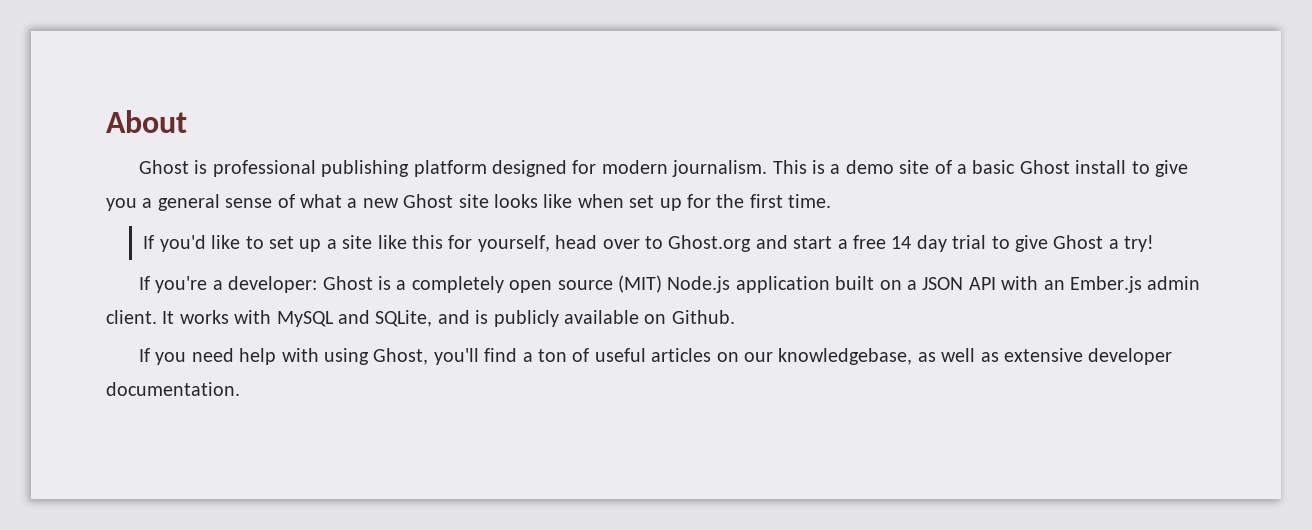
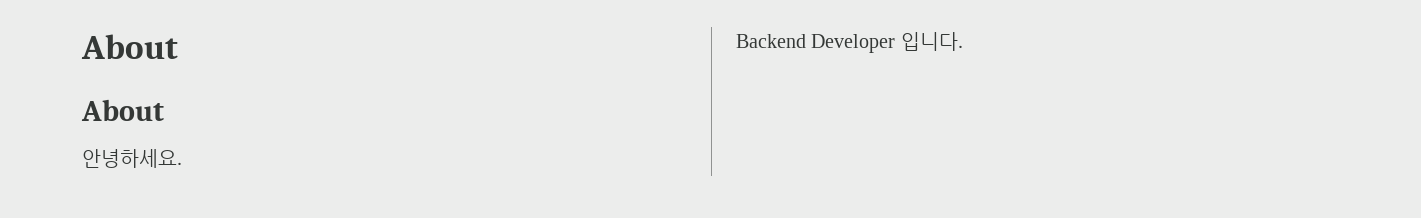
[106,110,187,133] [138,160,1188,177] [106,194,832,211] [143,235,1155,252] [138,275,1201,293] [106,310,735,327] [138,348,1173,365] [106,382,240,396] About // Ghost is professional publishing platform designed for modern journalism. This is a demo site of a basic Ghost install to give you a general sense of what a new Ghost site looks like when set up for the first time. // If you'd like to set up a site like this for yourself, head over to Ghost.org and start a free 14 day trial to give Ghost a try! // If you're a developer: Ghost is a completely open source (MIT) Node.js application built on a JSON API with an Ember.js admin client. It works with MySQL and SQLite, and is publicly available on Github. // If you need help with using Ghost, you'll find a ton of useful articles on our knowledgebase, as well as extensive developer documentation. -> [81,34,178,59] [81,99,164,121] [82,149,182,168] [736,32,963,53] About // About // 안녕하세요. // Backend Developer 입니다.

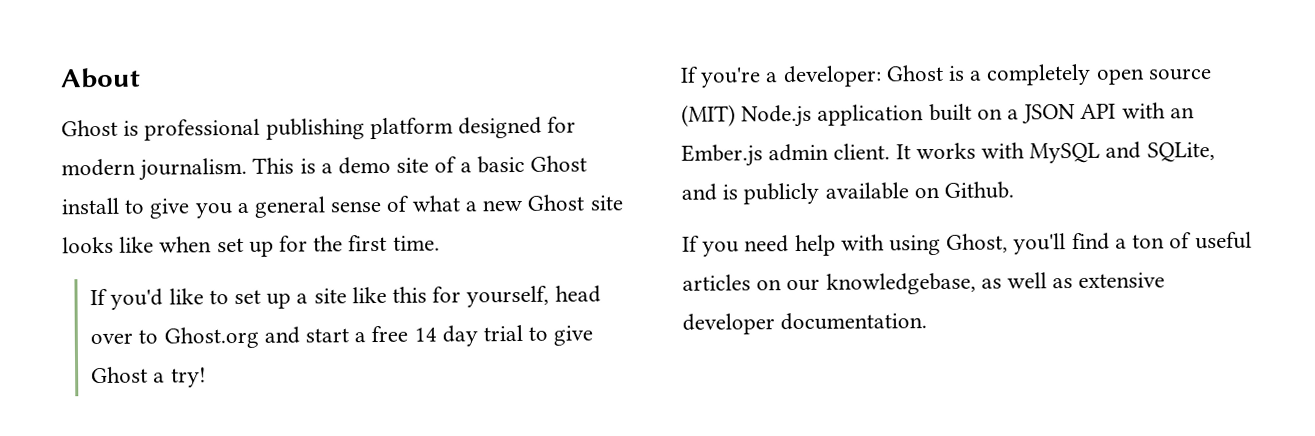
[81,34,178,59] [81,99,164,121] [82,149,182,168] [736,32,963,53] About // About // 안녕하세요. // Backend Developer 입니다. -> [60,67,141,89] [61,116,577,141] [61,155,588,181] [61,194,623,219] [62,234,440,257] [90,285,601,310] [90,324,594,349] [91,366,207,388] [680,63,1212,88] [681,102,1195,128] [681,141,1215,167] [681,181,1015,205] [682,231,1252,257] [682,272,1166,295] [682,312,928,335] About // Ghost is professional publishing platform designed for modern journalism. This is a demo site of a basic Ghost install to give you a general sense of what a new Ghost site looks like when set up for the first time. // If you'd like to set up a site like this for yourself, head over to Ghost.org and start a free 14 day trial to give Ghost a try! // If you're a developer: Ghost is a completely open source (MIT) Node.js application built on a JSON API with an Ember.js admin client. It works with MySQL and SQLite, and is publicly available on Github. // If you need help with using Ghost, you'll find a ton of useful articles on our knowledgebase, as well as extensive developer documentation.

